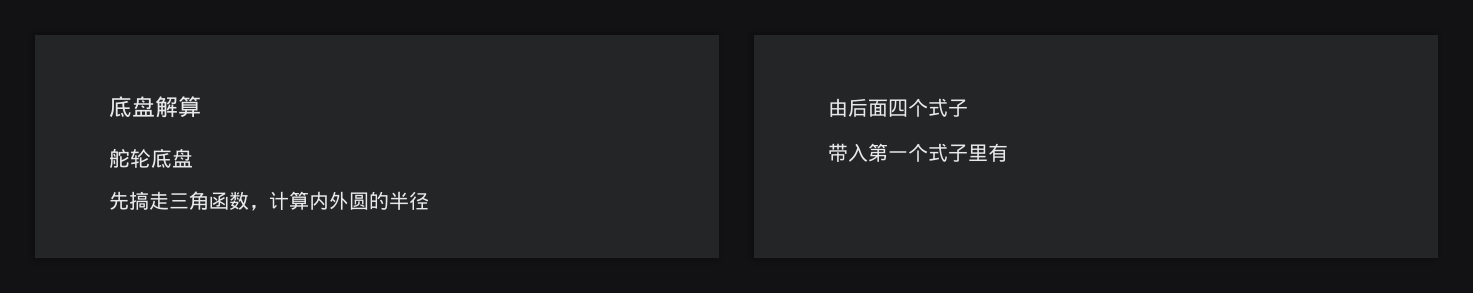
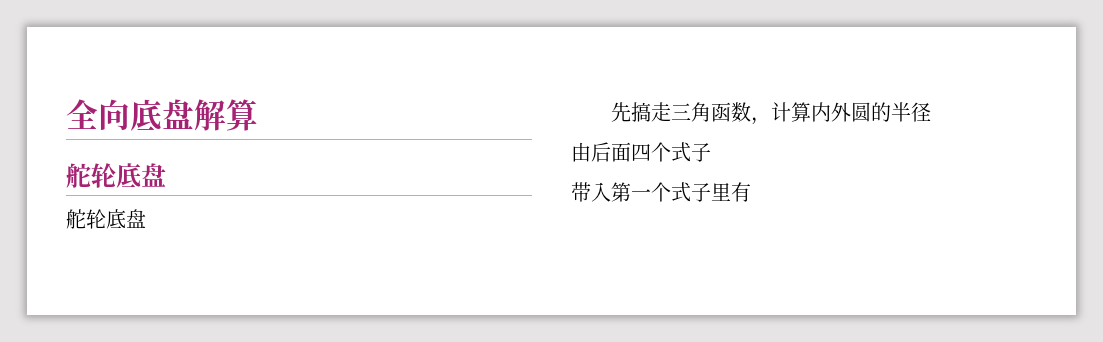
(109, 107) none -> [66,99,130,131] 全向
(193, 158) none -> [66,209,146,229] // 舵轮底盘

